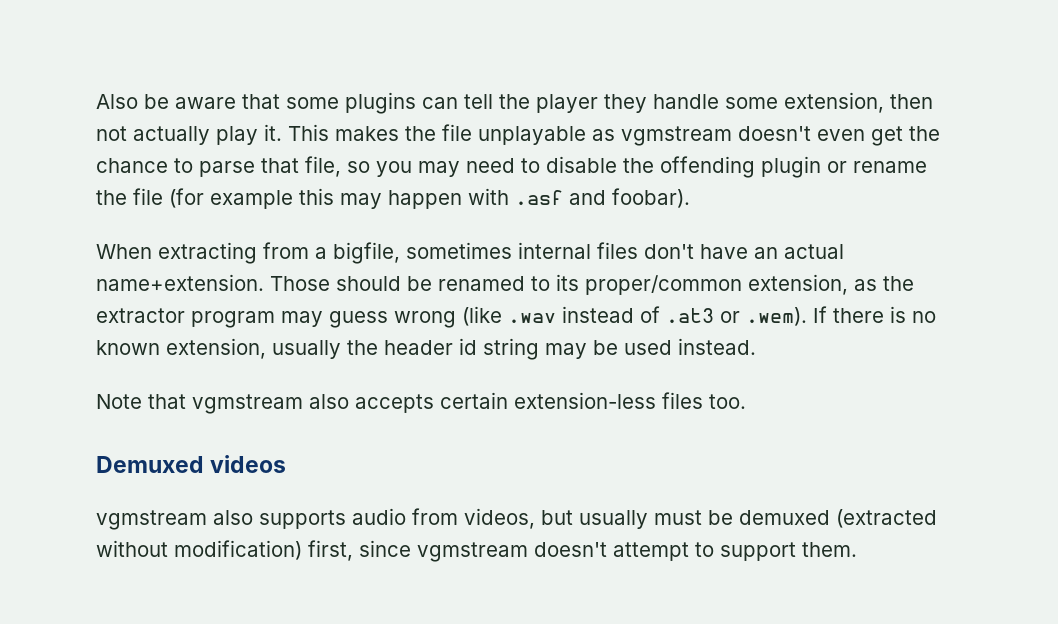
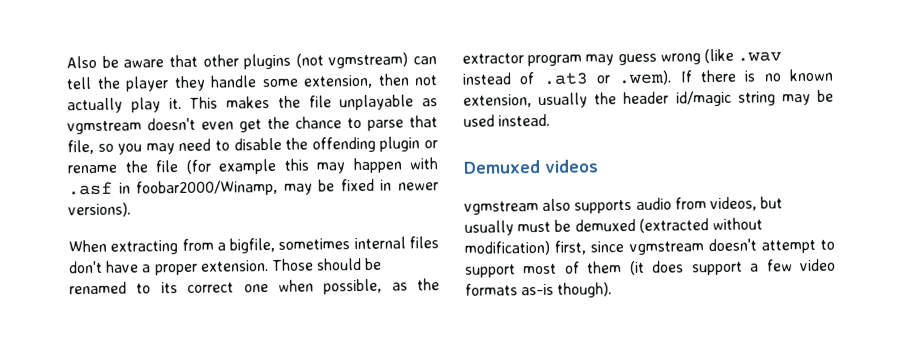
[286,92,416,114] some plugins -> [202,52,409,70] other plugins (not vgmstream)
[569,188,690,208] and foobar). -> [118,178,439,197] [68,202,131,218] in foobar2000/Winamp, may be fixed in newer versions).
[754,244,844,259] [96,274,264,291] an actual name+extension. -> [142,260,269,276] a proper extension.
[585,274,848,295] proper/common extension, -> [187,278,383,295] correct one when possible,
[459,338,477,355] id -> [675,90,732,107] id/magic
[96,392,746,414] // Note that vgmstream also accepts certain extension-less files too. -> (551, 120) none
[802,542,857,557] them. -> [523,258,836,276] [465,282,613,298] most of them (it does support a few video formats as-is though).

